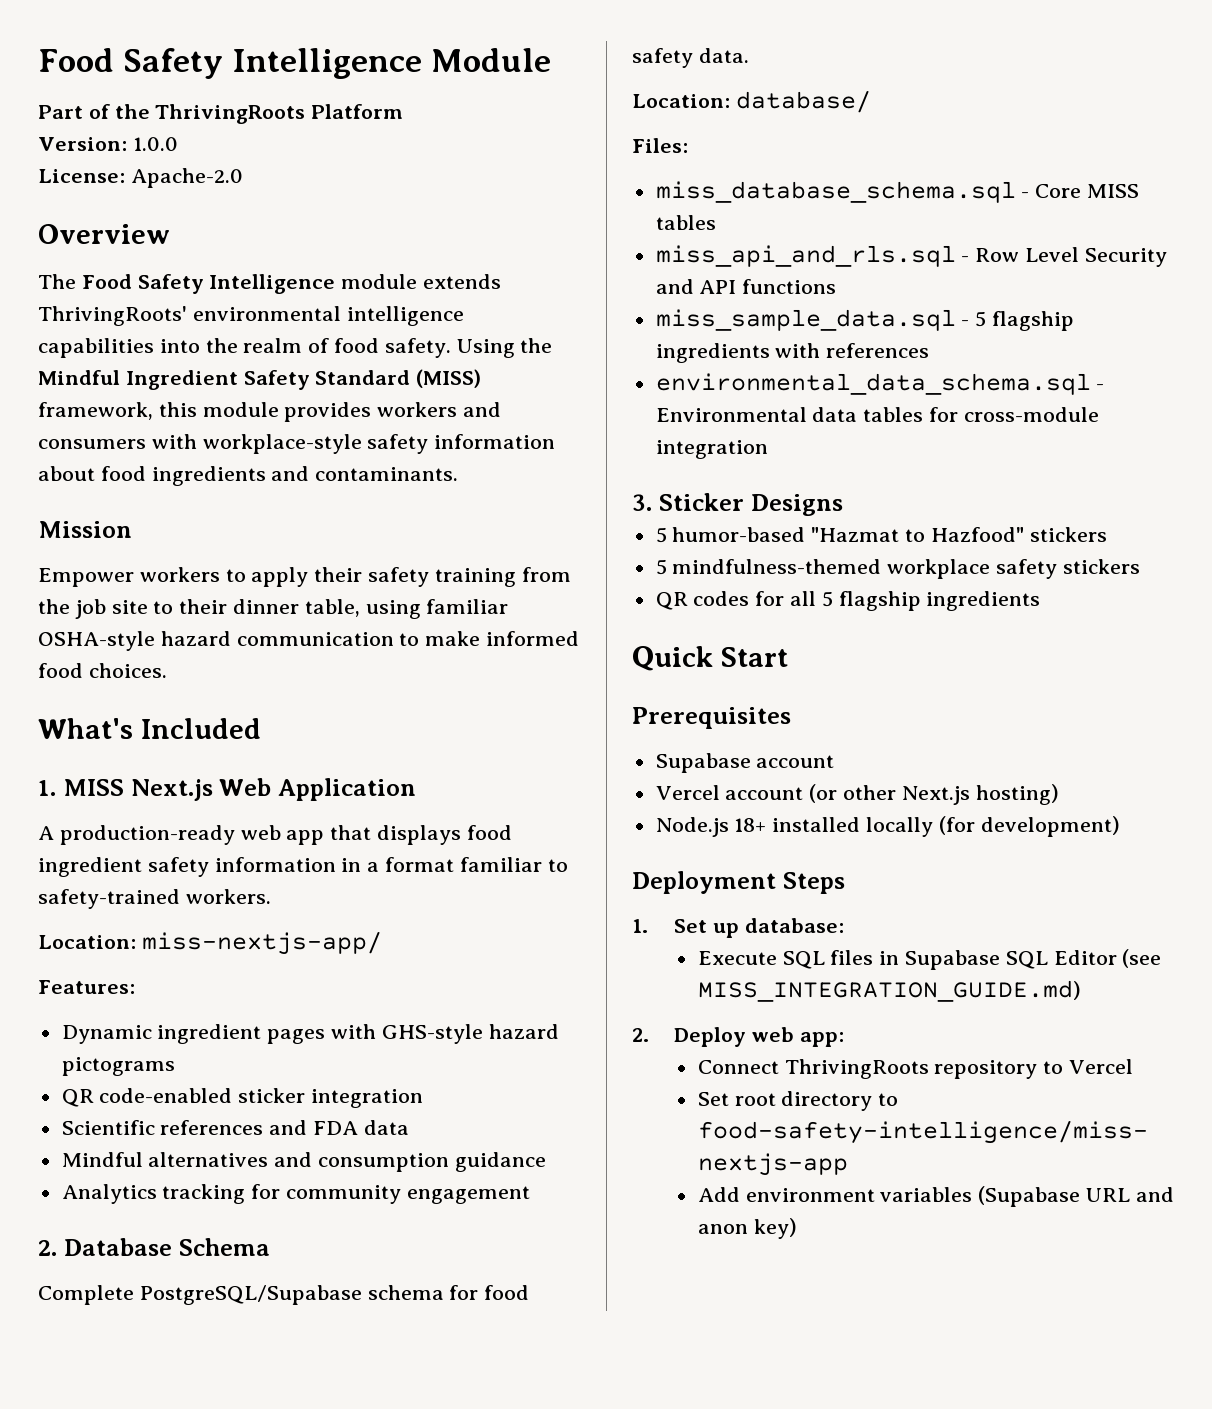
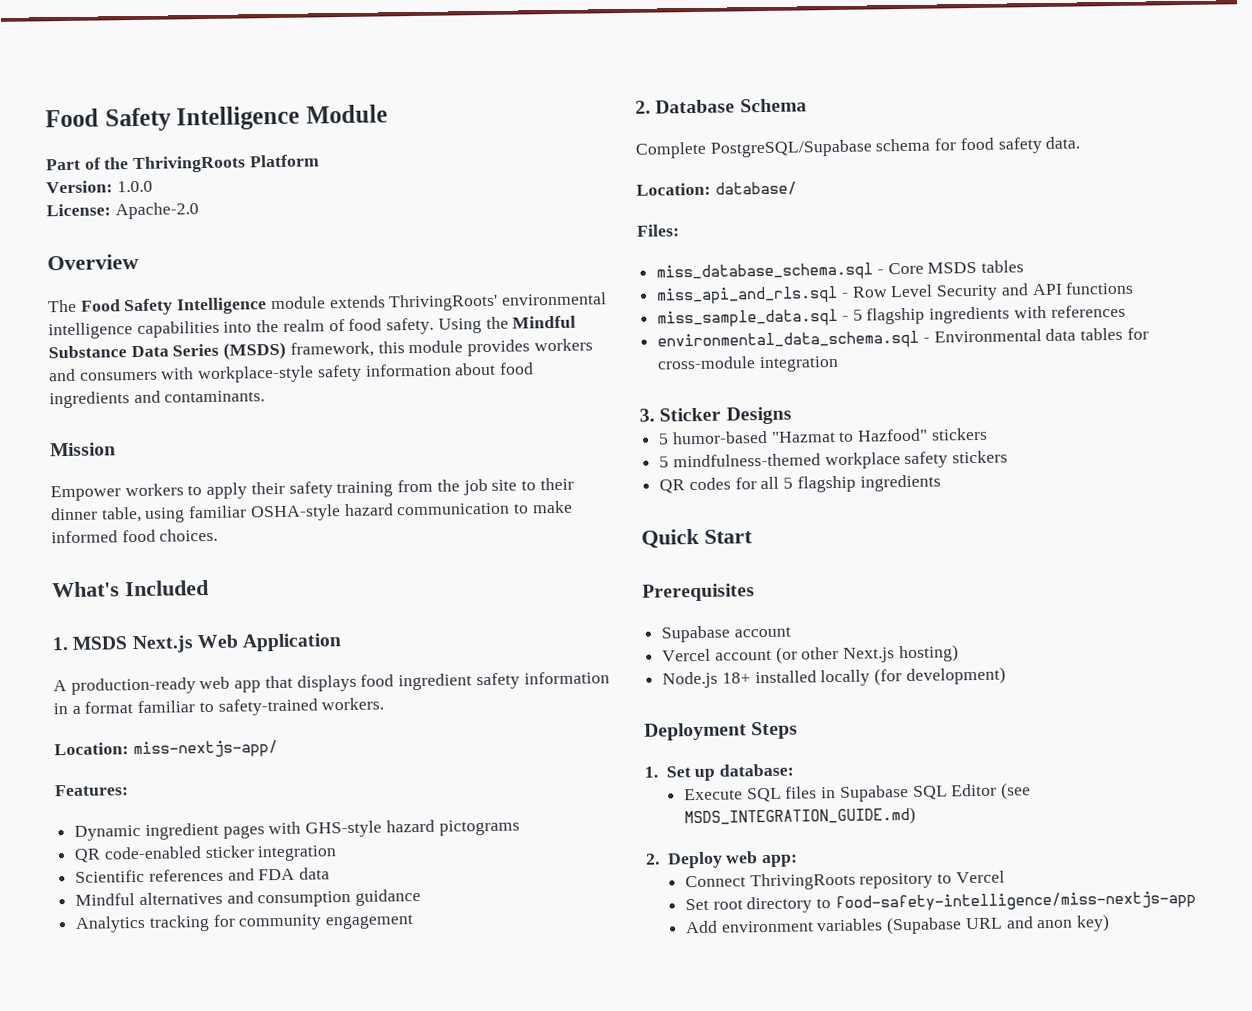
[125,369,482,390] Ingredient Safety Standard (MISS) -> [48,341,287,360] Substance Data Series (MSDS)
[62,779,124,796] MISS -> [72,636,129,650] MSDS
[1087,184,1140,198] MISS -> [927,261,978,274] MSDS
[697,980,1081,1002] MISS_INTEGRATION_GUIDE.md) -> [683,806,916,828] MSDS_INTEGRATION_GUIDE.md)

